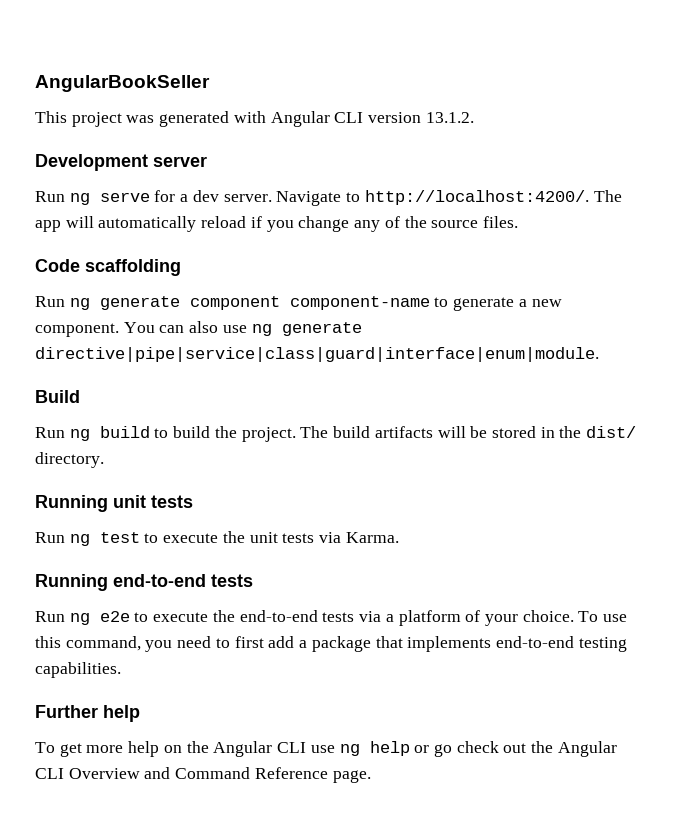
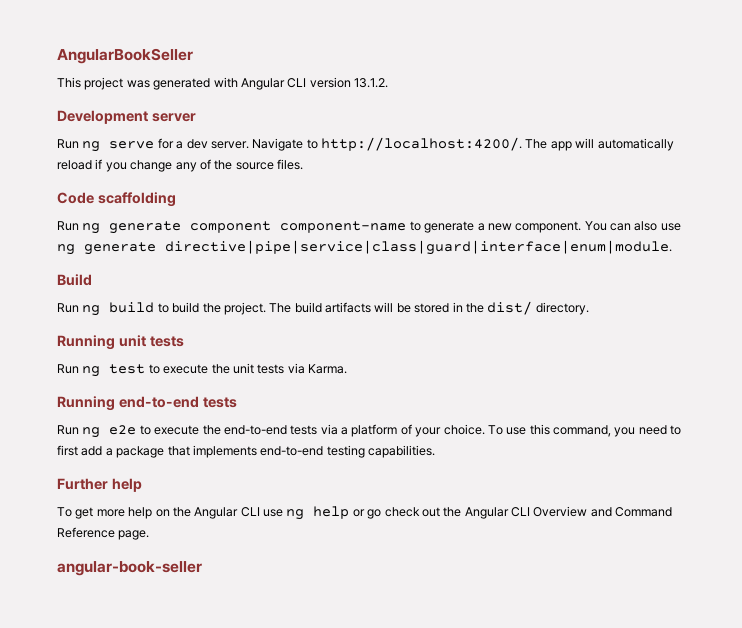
(371, 776) none -> [57,561,202,576] // angular-book-seller

